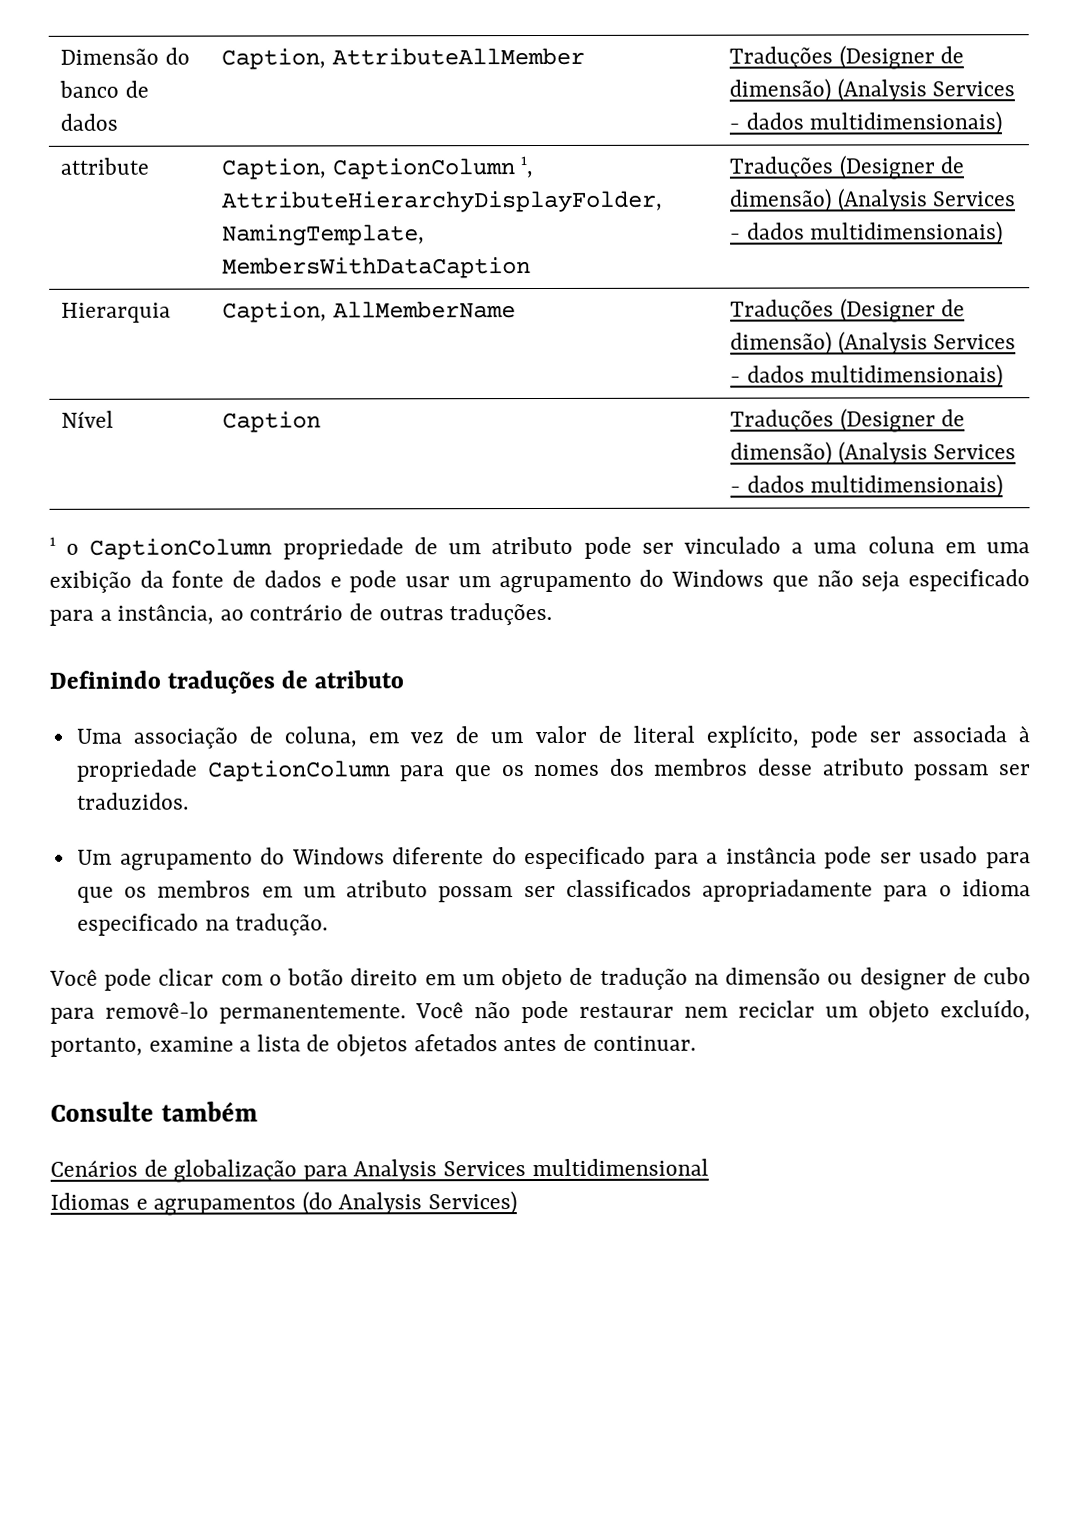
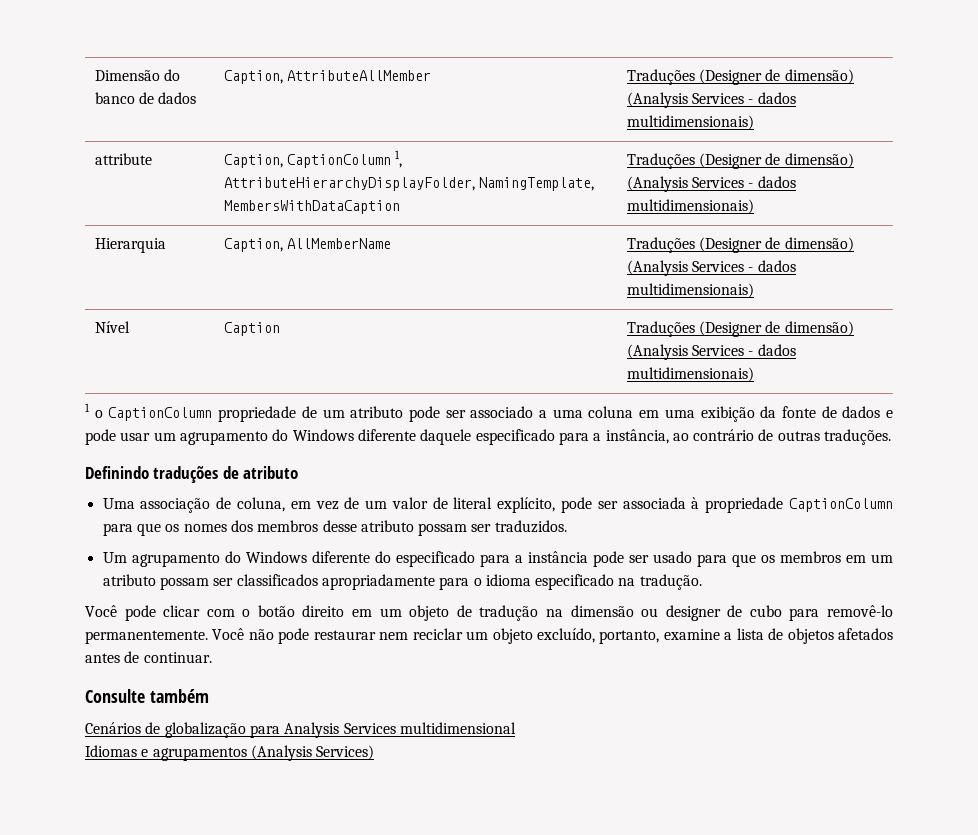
[683,536,781,554] vinculado -> [470,406,534,418] associado
[771,570,901,592] que não seja -> [357,429,472,445] diferente daquele
[301,1191,423,1216] (do Analysis -> [250,745,312,761] (Analysis

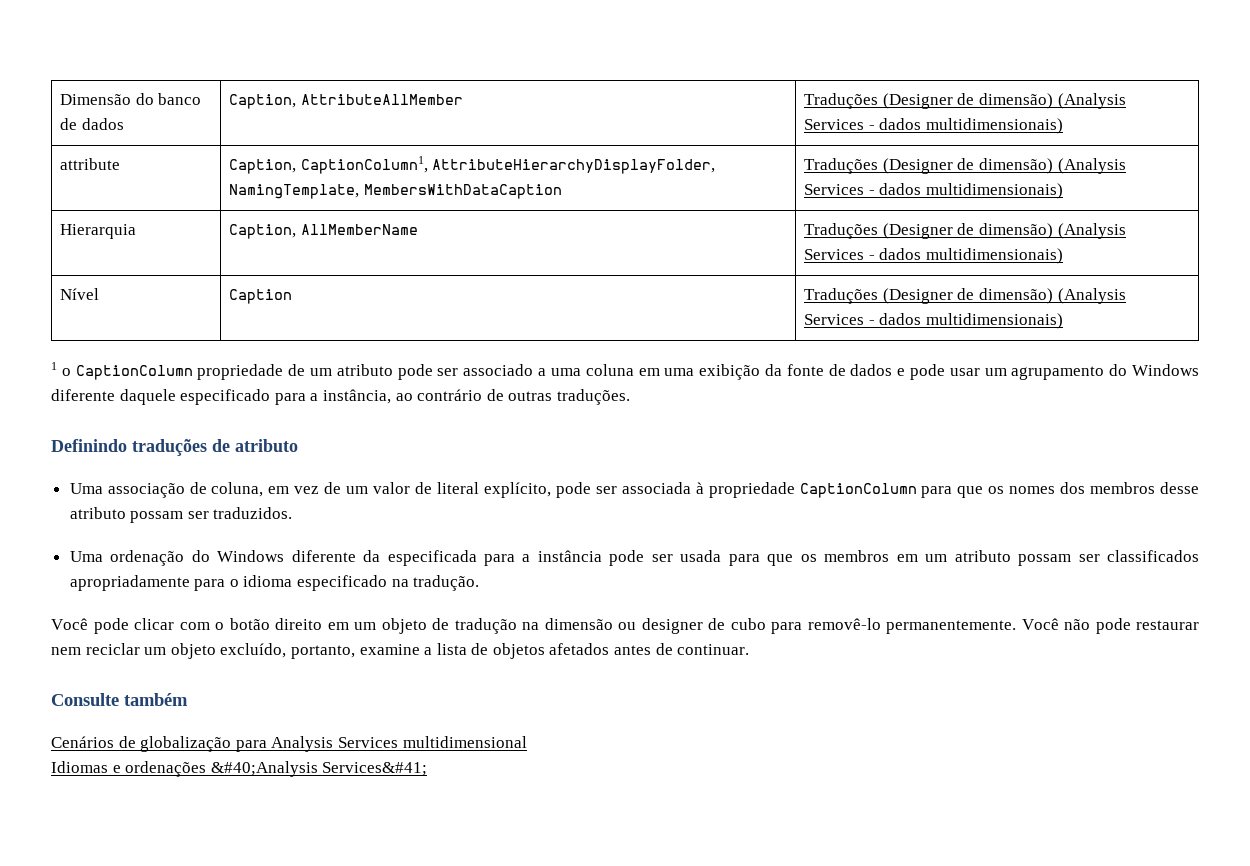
[286,150,403,168] CaptionColumn 1, -> [300,156,428,174] CaptionColumn1,
[102,551,475,567] Um agrupamento do Windows diferente do especificado -> [69,550,477,566] Uma ordenação do Windows diferente da especificada
[652,551,692,563] usado -> [680,550,722,562] usada
[152,745,375,761] agrupamentos (Analysis Services) -> [125,761,428,777] ordenações &#40;Analysis Services&#41;

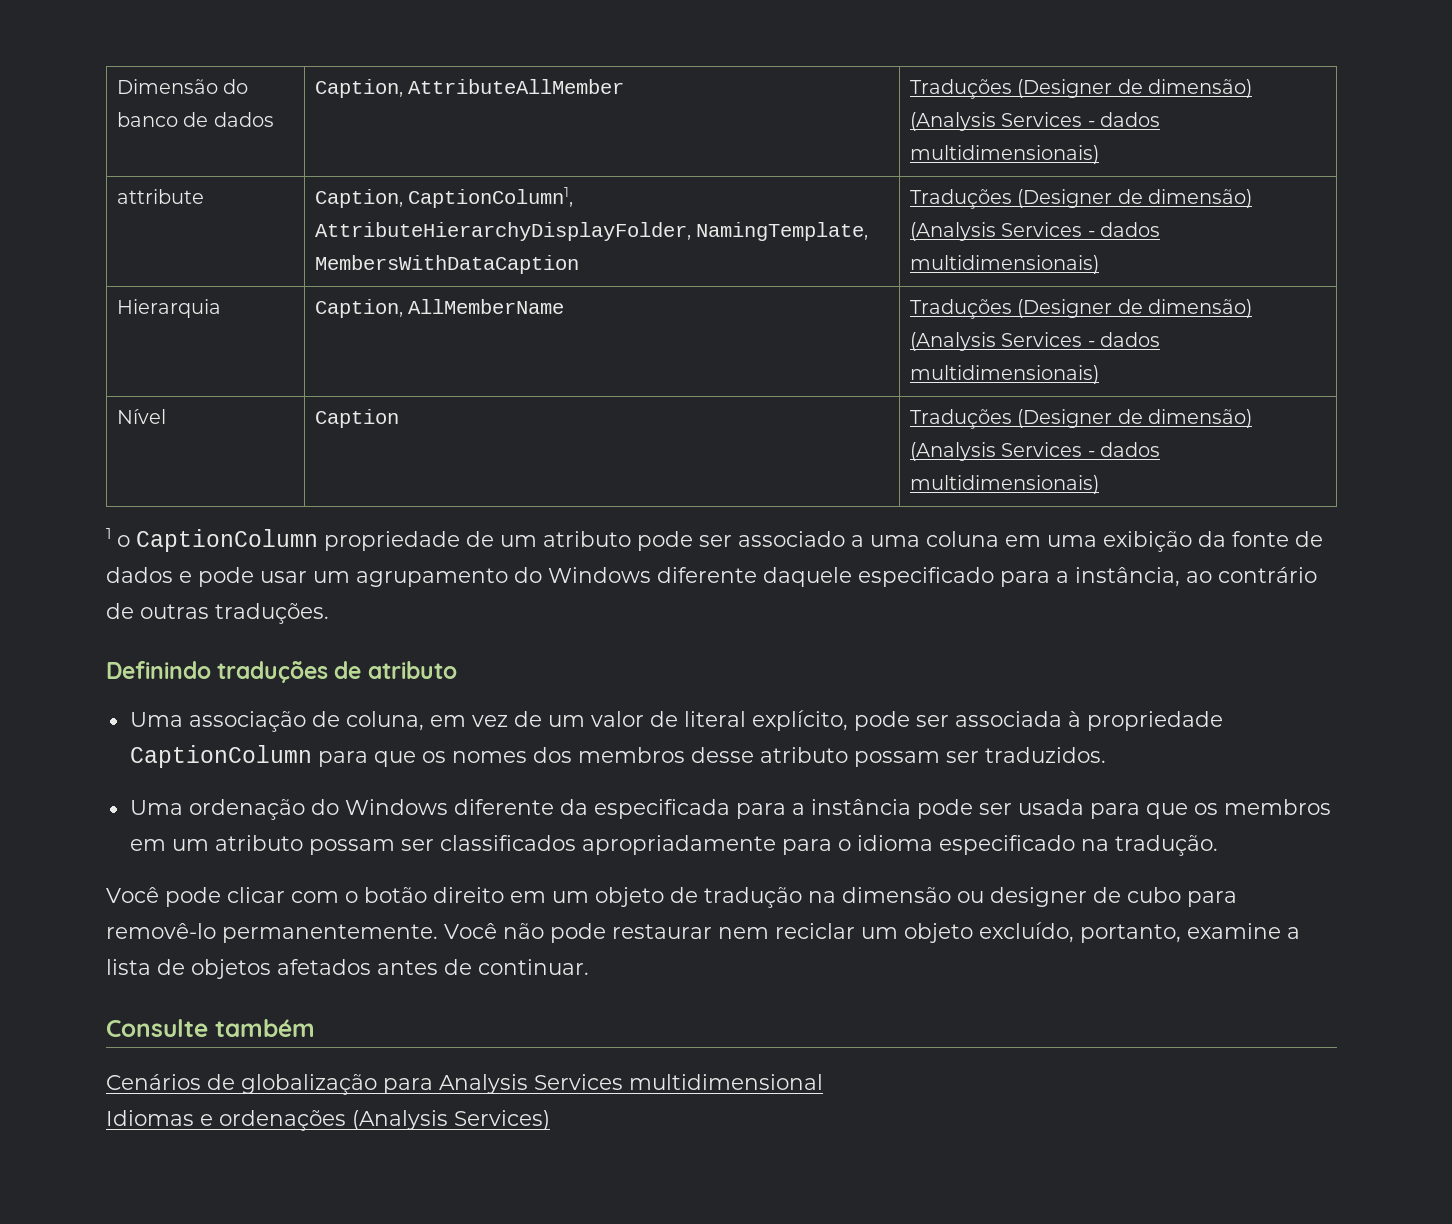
[210,761,428,777] &#40;Analysis Services&#41; -> [352,1110,550,1130] (Analysis Services)

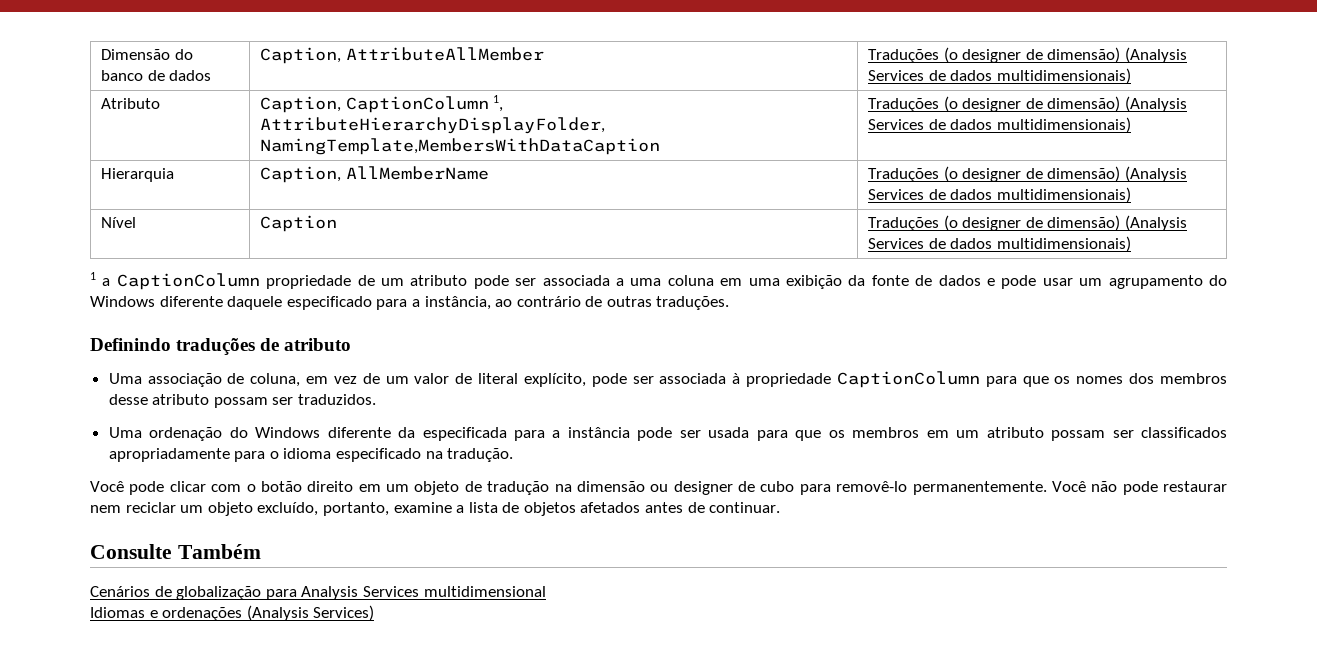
[1017,79,1252,98] [910,112,1160,131] [910,145,1100,164] [117,189,205,204] [315,187,574,208] [315,222,869,241] [315,255,580,274] [910,189,1252,209] [910,222,1095,241] (Designer de dimensão) (Analysis Services - dados multidimensionais) // attribute | Caption, CaptionColumn1, AttributeHierarchyDisplayFolder, NamingTemplate, MembersWithDataCaption | Traduções (Designer de dimensão) (Analysis Services - -> [943,47,1188,63] [868,68,1131,84] [101,98,161,109] [260,95,504,113] [260,117,606,134] [260,138,661,155] [868,96,1188,112] [868,119,946,130] (o designer de dimensão) (Analysis Services de dados multidimensionais) // Atributo | Caption, CaptionColumn 1, AttributeHierarchyDisplayFolder, NamingTemplate,MembersWithDataCaption | Traduções (o designer de dimensão) (Analysis Services de
[1017,299,1252,318] [910,332,1095,351] (Designer de dimensão) (Analysis Services - -> [943,166,1188,182] [868,189,946,200] (o designer de dimensão) (Analysis Services de
[1017,409,1252,428] [910,442,1095,461] (Designer de dimensão) (Analysis Services - -> [943,215,1188,231] [868,238,946,249] (o designer de dimensão) (Analysis Services de
[117,535,130,547] o -> [102,278,111,286] a
[738,531,845,547] associado -> [542,275,610,286] associada
[215,1019,315,1037] também -> [177,544,261,559] Também

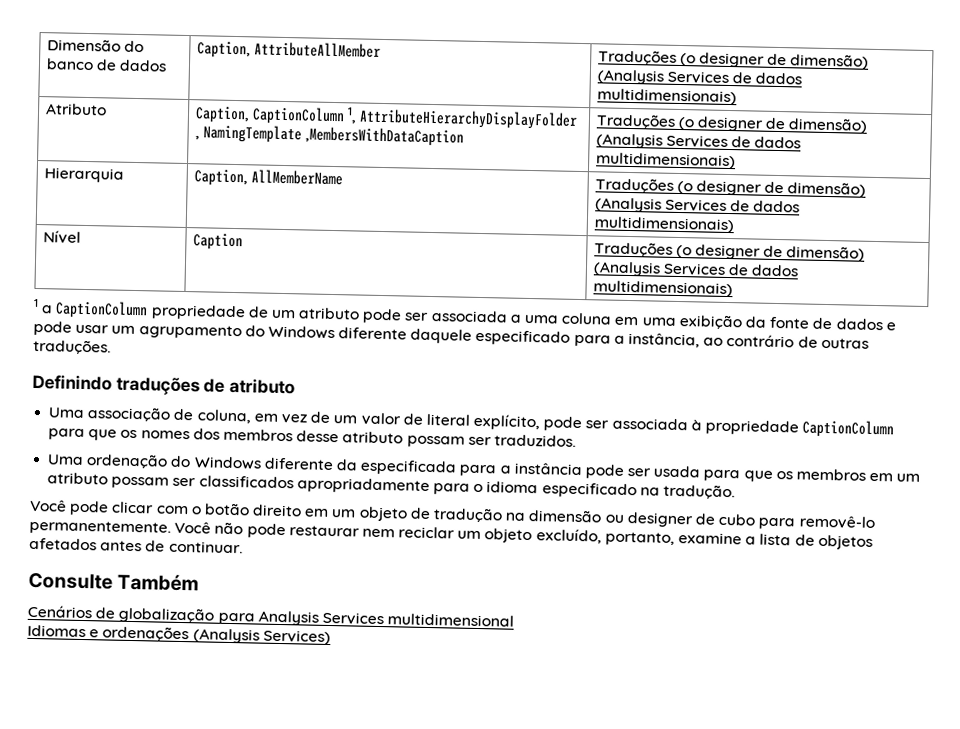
[260,117,606,134] [260,138,661,155] AttributeHierarchyDisplayFolder, NamingTemplate,MembersWithDataCaption -> [359,108,579,130] [194,124,465,147] AttributeHierarchyDisplayFolder , NamingTemplate ,MembersWithDataCaption

